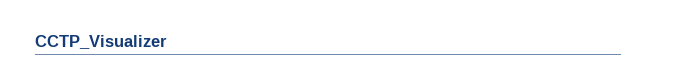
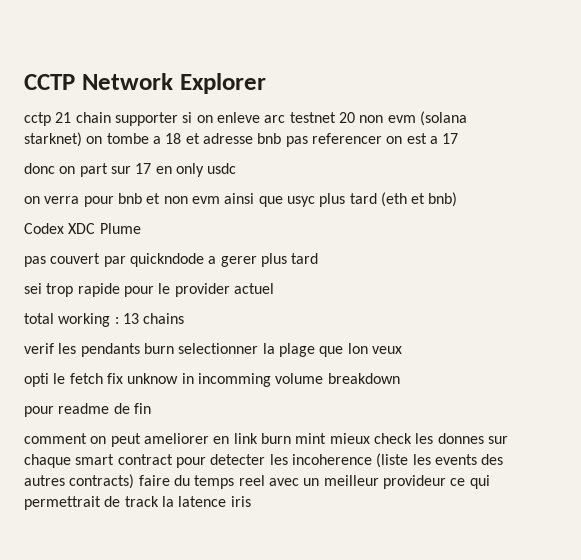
[35,35,167,49] CCTP_Visualizer -> [24,73,266,94] [24,111,467,126] [24,132,459,147] [24,163,237,177] [24,192,458,207] [24,223,141,234] [24,253,319,267] [24,283,274,297] [24,313,185,327] [24,343,402,357] [24,373,400,387] [24,403,151,417] [24,433,508,447] [24,453,504,468] [24,474,490,489] [24,496,251,510] CCTP Network Explorer // cctp 21 chain supporter si on enleve arc testnet 20 non evm (solana starknet) on tombe a 18 et adresse bnb pas referencer on est a 17 // donc on part sur 17 en only usdc // on verra pour bnb et non evm ainsi que usyc plus tard (eth et bnb) // Codex XDC Plume // pas couvert par quickndode a gerer plus tard // sei trop rapide pour le provider actuel // total working : 13 chains // verif les pendants burn selectionner la plage que lon veux // opti le fetch fix unknow in incomming volume breakdown // pour readme de fin // comment on peut ameliorer en link burn mint mieux check les donnes sur chaque smart contract pour detecter les incoherence (liste les events des autres contracts) faire du temps reel avec un meilleur provideur ce qui permettrait de track la latence iris

